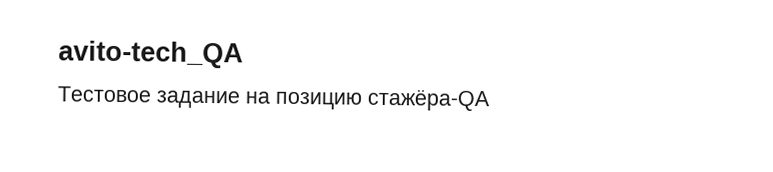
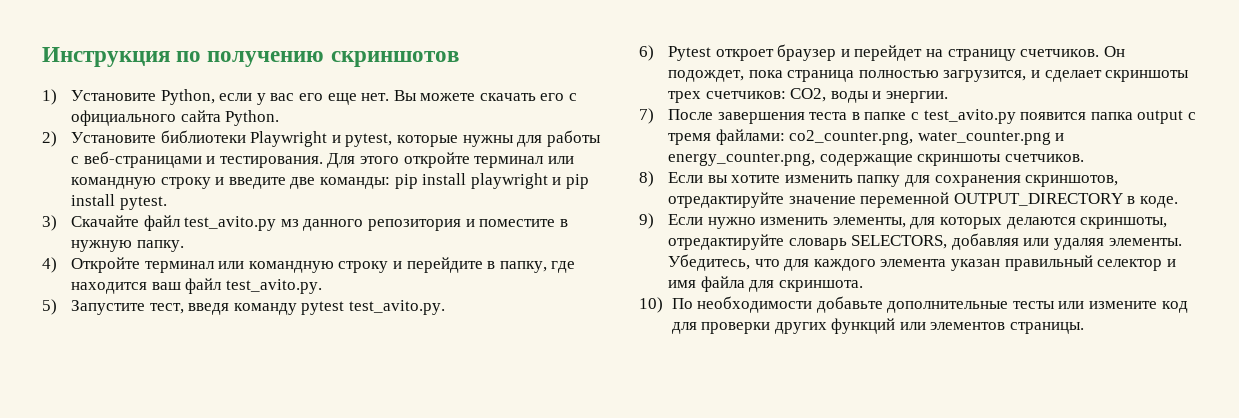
[58,40,244,69] [57,86,490,112] avito-tech_QA // Тестовое задание на позицию стажёра-QA -> [42,47,459,67] [42,89,578,105] [70,110,280,126] [42,130,601,147] [70,151,574,168] [70,173,589,189] [70,194,167,210] [42,215,568,231] [70,240,184,252] [42,257,576,273] [70,278,322,294] [42,299,445,315] [639,44,1125,61] [667,70,1190,82] [667,88,948,103] [639,108,1196,124] [667,129,1065,145] [667,152,1084,166] [639,171,1119,187] [667,192,1178,208] [639,213,1168,229] [667,233,1182,250] [667,254,1176,271] [667,276,863,292] [639,296,1188,313] [671,318,1085,334] Инструкция по получению скриншотов // 1) Установите Python, если у вас его еще нет. Вы можете скачать его с официального сайта Python. // 2) Установите библиотеки Playwright и pytest, которые нужны для работы с веб-страницами и тестирования. Для этого откройте терминал или командную строку и введите две команды: pip install playwright и pip install pytest. // 3) Скачайте файл test_avito.py мз данного репозитория и поместите в нужную папку. // 4) Откройте терминал или командную строку и перейдите в папку, где находится ваш файл test_avito.py. // 5) Запустите тест, введя команду pytest test_avito.py. // 6) Pytest откроет браузер и перейдет на страницу счетчиков. Он подождет, пока страница полностью загрузится, и сделает скриншоты трех счетчиков: CO2, воды и энергии. // 7) После завершения теста в папке с test_avito.py появится папка output с тремя файлами: co2_counter.png, water_counter.png и energy_counter.png, содержащие скриншоты счетчиков. // 8) Если вы хотите изменить папку для сохранения скриншотов, отредактируйте значение переменной OUTPUT_DIRECTORY в коде. // 9) Если нужно изменить элементы, для которых делаются скриншоты, отредактируйте словарь SELECTORS, добавляя или удаляя элементы. Убедитесь, что для каждого элемента указан правильный селектор и имя файла для скриншота. // 10) По необходимости добавьте дополнительные тесты или измените код для проверки других функций или элементов страницы.

